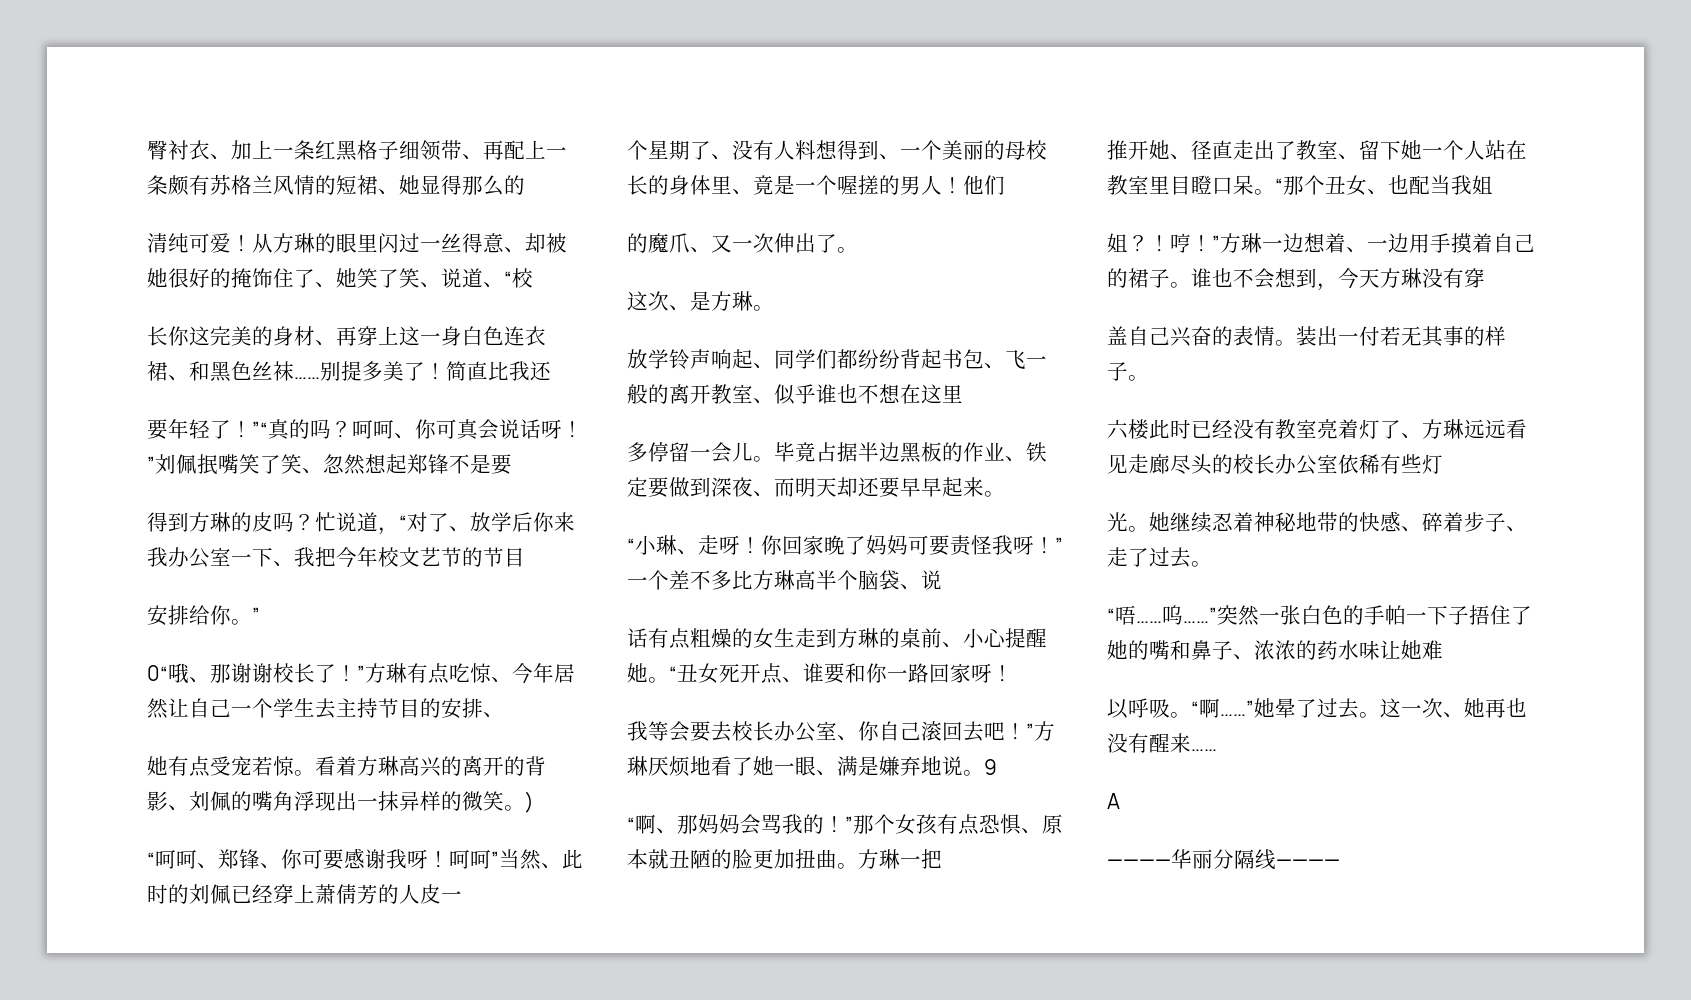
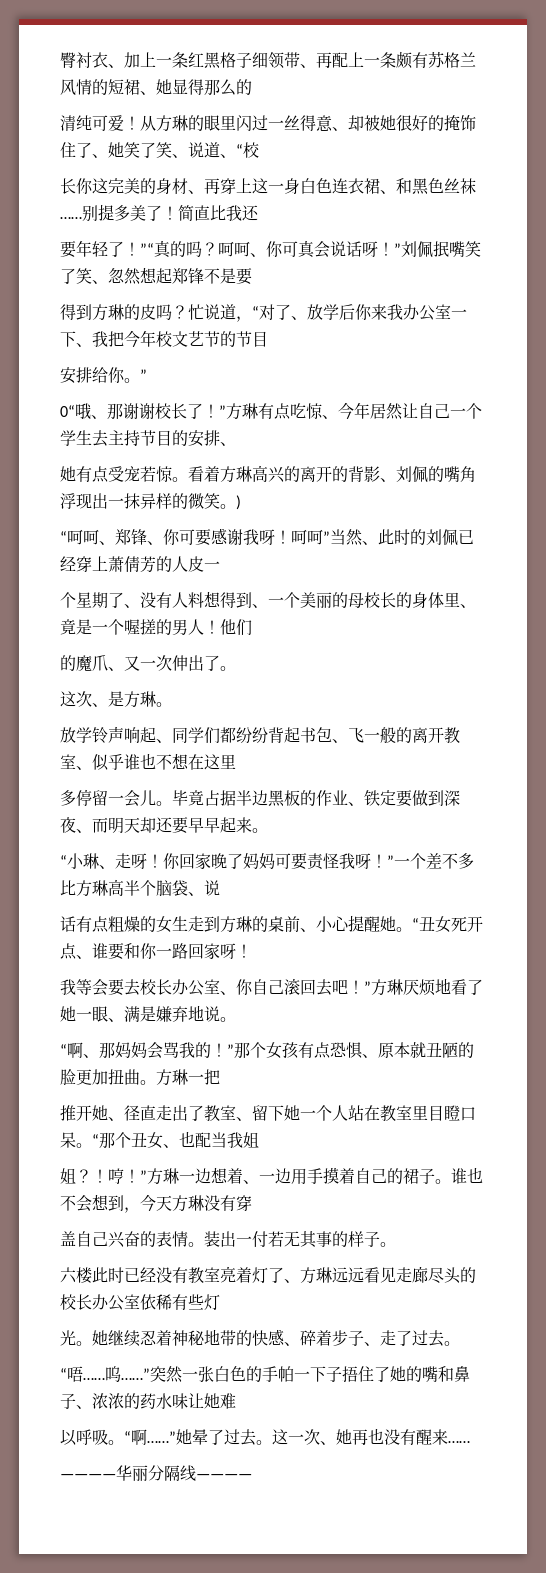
[984,759,997,775] 9 -> (236, 1019) none
[1107,793,1120,809] // A -> (470, 1442) none

